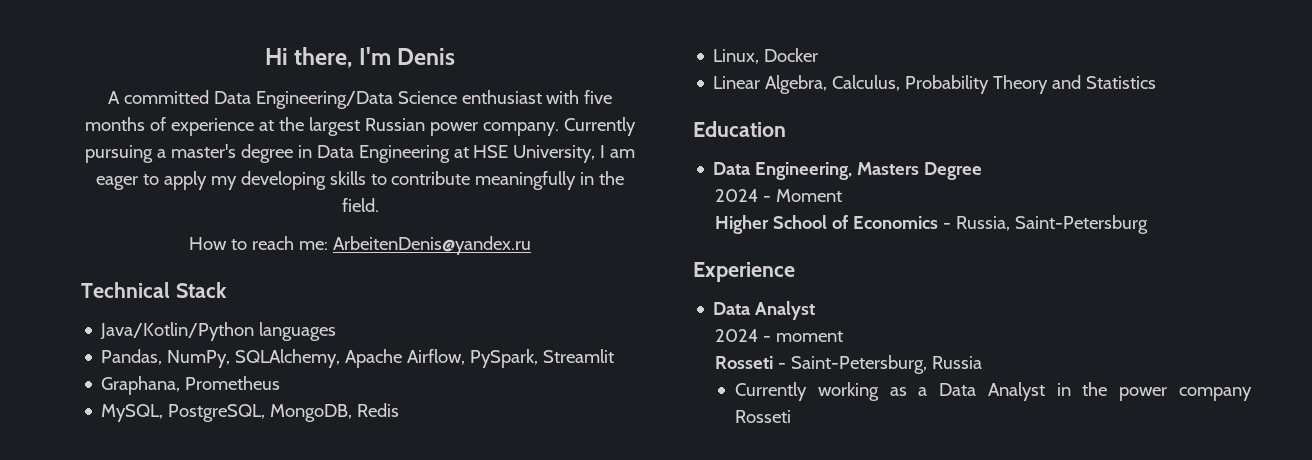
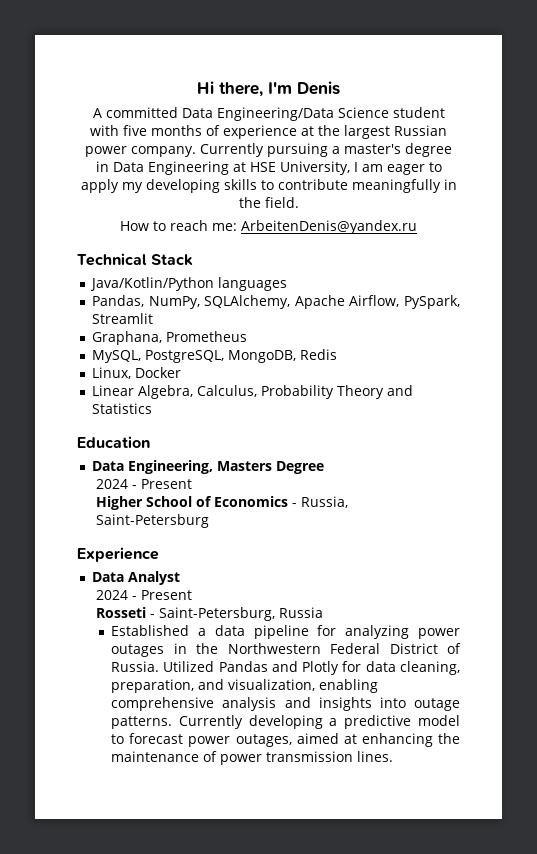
[461,90,542,104] enthusiast -> [392,107,445,118] student
[775,189,842,202] Moment -> [140,479,192,489] Present
[775,331,843,342] moment -> [140,590,192,600] Present
[735,382,1252,401] [735,410,792,423] Currently working as a Data Analyst in the power company Rosseti -> [111,625,460,639] [111,643,461,657] [111,661,461,675] [111,679,379,693] [111,697,460,711] [111,715,460,729] [111,733,460,747] [111,751,394,765] Established a data pipeline for analyzing power outages in the Northwestern Federal District of Russia. Utilized Pandas and Plotly for data cleaning, preparation, and visualization, enabling comprehensive analysis and insights into outage patterns. Currently developing a predictive model to forecast power outages, aimed at enhancing the maintenance of power transmission lines.

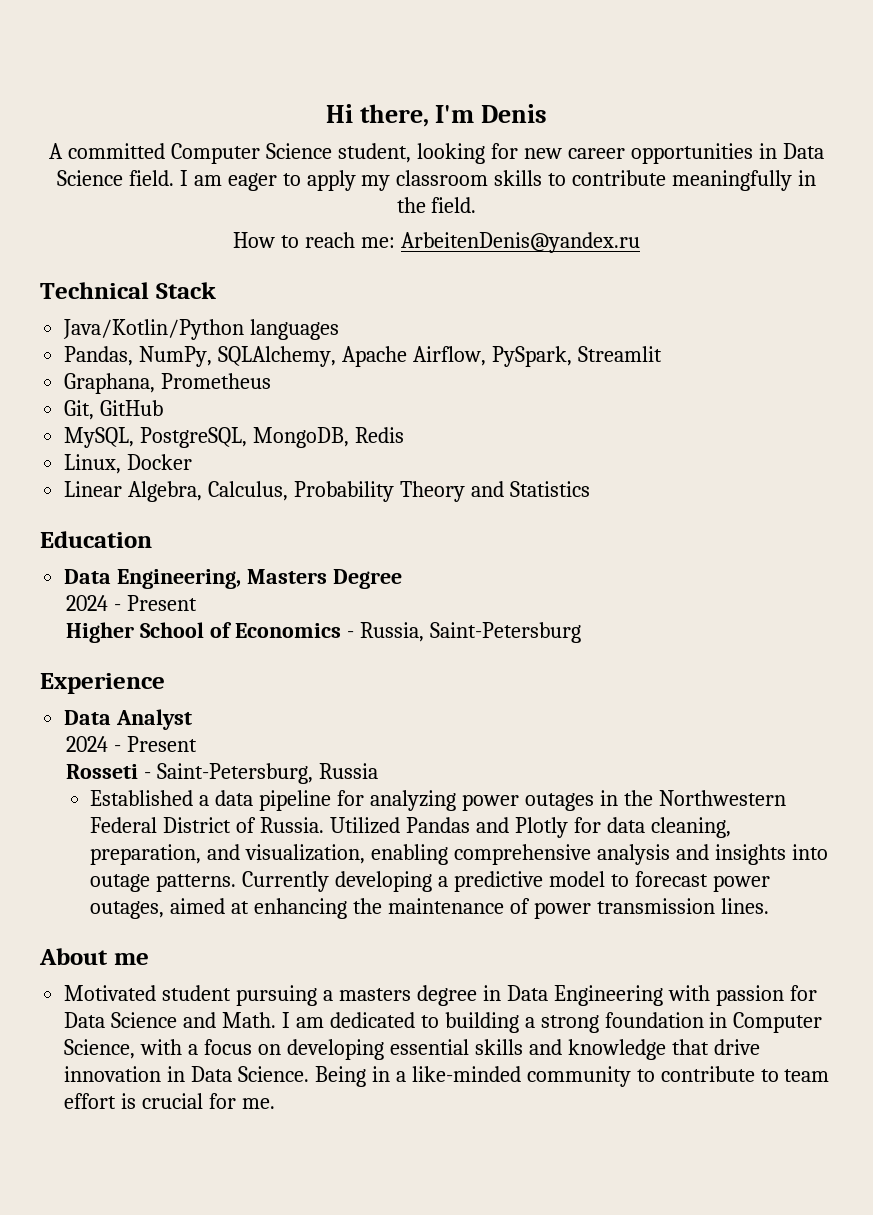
[181,107,445,121] [90,125,447,139] [85,143,452,157] [95,161,350,175] Data Engineering/Data Science student with five months of experience at the largest Russian power company. Currently pursuing a master's degree in Data Engineering at HSE University, -> [171,143,824,164] [56,170,174,186] Computer Science student, looking for new career opportunities in Data Science field.
[145,179,220,193] developing -> [396,170,489,186] classroom
(248, 336) none -> [64,400,164,420] // Git, GitHub
(394, 756) none -> [39,948,149,965] [64,985,817,1006] [64,1012,823,1033] [64,1039,760,1060] [64,1066,830,1087] [64,1093,275,1109] // About me // Motivated student pursuing a masters degree in Data Engineering with passion for Data Science and Math. I am dedicated to building a strong foundation in Computer Science, with a focus on developing essential skills and knowledge that drive innovation in Data Science. Being in a like-minded community to contribute to team effort is crucial for me.

